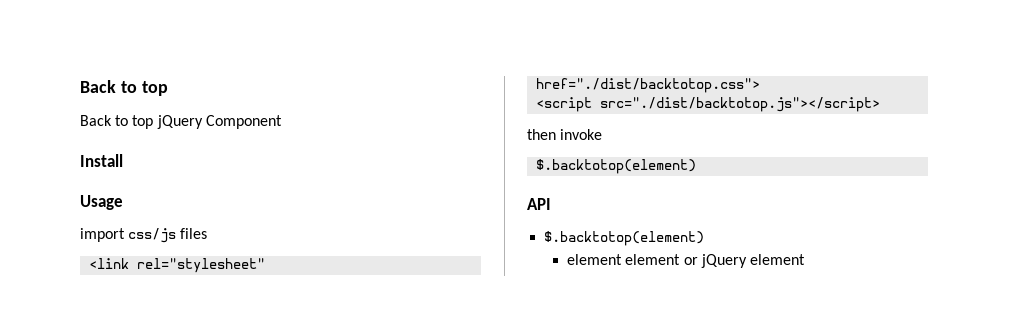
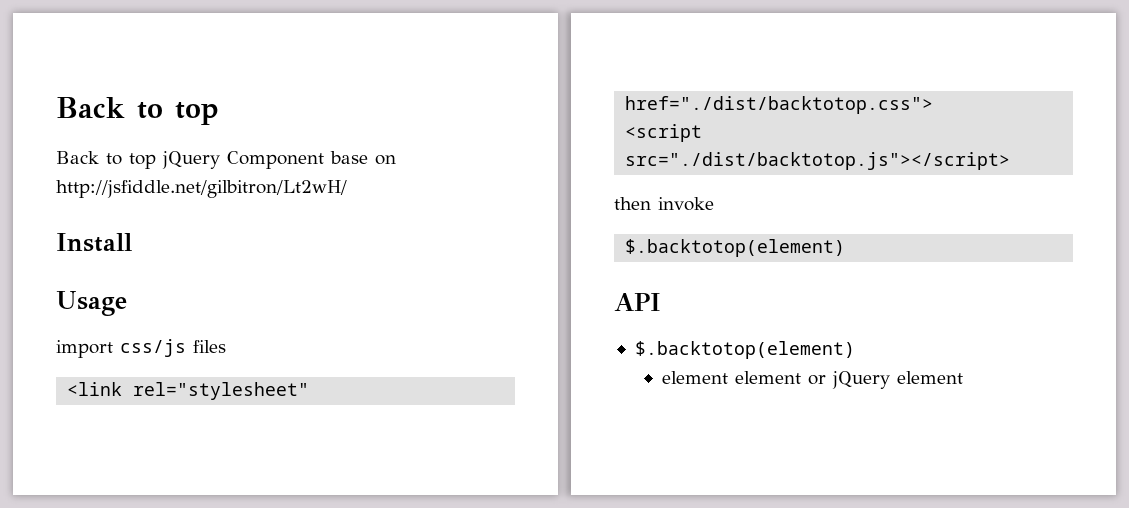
(282, 122) none -> [330,151,396,165] [56,180,347,198] base on http://jsfiddle.net/gilbitron/Lt2wH/

